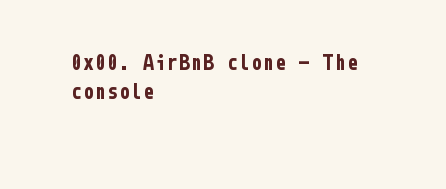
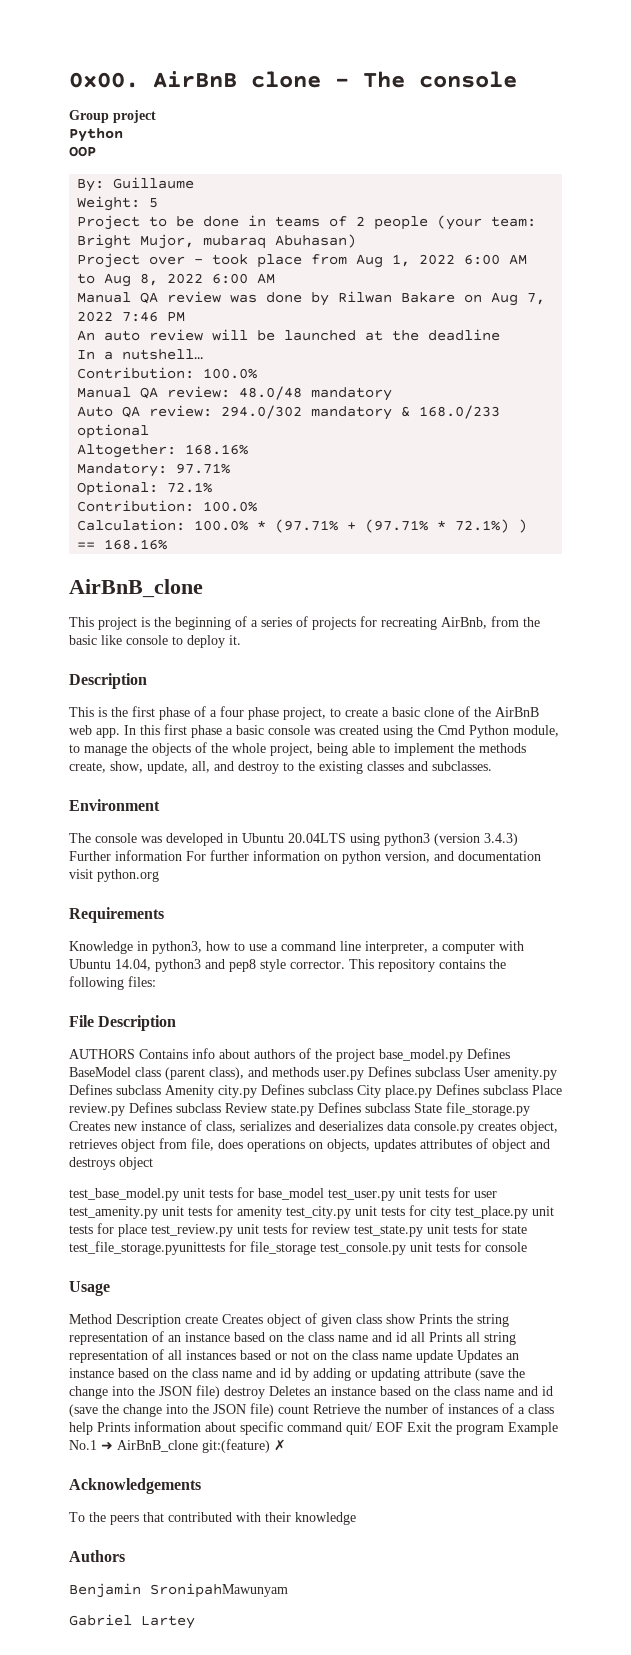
(154, 91) none -> [69,110,156,123] [69,128,123,142] [69,146,96,157] [77,177,195,192] [77,196,159,211] [77,215,537,230] [77,234,357,249] [77,253,528,268] [77,273,276,287] [77,291,546,306] [77,311,186,322] [77,329,501,341] [77,349,204,360] [77,367,258,379] [77,386,393,401] [77,405,501,420] [77,424,150,439] [77,444,249,458] [77,463,231,477] [77,481,213,496] [77,500,258,512] [77,519,528,533] [77,539,168,550] [69,579,203,598] [69,616,540,630] [69,635,241,648] [69,673,147,689] [69,706,539,720] [69,724,559,738] [69,742,526,756] [69,761,492,774] [69,799,160,811] [69,833,518,846] [69,850,541,864] [69,869,159,882] [69,907,164,923] [69,941,524,954] [69,959,506,972] [69,976,156,990] [69,1015,177,1031] [69,1048,510,1062] [69,1066,557,1080] [69,1084,562,1098] [69,1102,530,1116] [69,1120,558,1134] [69,1138,550,1152] [69,1157,153,1170] [69,1187,497,1201] [69,1205,554,1219] [69,1223,527,1237] [69,1241,527,1255] [69,1281,110,1296] [69,1313,509,1327] [69,1331,516,1345] [69,1349,519,1363] [69,1368,525,1381] [69,1385,553,1399] [69,1403,554,1417] [69,1421,558,1435] [69,1439,286,1453] [69,1478,201,1494] [69,1512,356,1525] [69,1550,125,1562] [69,1583,288,1598] [69,1614,195,1629] // Group project // Python // OOP // By: Guillaume // Weight: 5 // Project to be done in teams of 2 people (your team: Bright Mujor, mubaraq Abuhasan) // Project over - took place from Aug 1, 2022 6:00 AM to Aug 8, 2022 6:00 AM // Manual QA review was done by Rilwan Bakare on Aug 7, 2022 7:46 PM // An auto review will be launched at the deadline // In a nutshell… // Contribution: 100.0% // Manual QA review: 48.0/48 mandatory // Auto QA review: 294.0/302 mandatory & 168.0/233 optional // Altogether: 168.16% // Mandatory: 97.71% // Optional: 72.1% // Contribution: 100.0% // Calculation: 100.0% * (97.71% + (97.71% * 72.1%) ) == 168.16% // AirBnB_clone // This project is the beginning of a series of projects for recreating AirBnb, from the basic like console to deploy it. // Description // This is the first phase of a four phase project, to create a basic clone of the AirBnB web app. In this first phase a basic console was created using the Cmd Python module, to manage the objects of the whole project, being able to implement the methods create, show, update, all, and destroy to the existing classes and subclasses. // Environment // The console was developed in Ubuntu 20.04LTS using python3 (version 3.4.3) Further information For further information on python version, and documentation visit python.org // Requirements // Knowledge in python3, how to use a command line interpreter, a computer with Ubuntu 14.04, python3 and pep8 style corrector. This repository contains the following files: // File Description // AUTHORS Contains info about authors of the project base_model.py Defines BaseModel class (parent class), and methods user.py Defines subclass User amenity.py Defines subclass Amenity city.py Defines subclass City place.py Defines subclass Place review.py Defines subclass Review state.py Defines subclass State file_storage.py Creates new instance of class, serializes and deserializes data console.py creates object, retrieves object from file, does operations on objects, updates attributes of object and destroys object // test_base_model.py unit tests for base_model test_user.py unit tests for user test_amenity.py unit tests for amenity test_city.py unit tests for city test_place.py unit tests for place test_review.py unit tests for review test_state.py unit tests for state test_file_storage.pyunittests for file_storage test_console.py unit tests for console // Usage // Method Description create Creates object of given class show Prints the string representation of an instance based on the class name and id all Prints all string representation of all instances based or not on the class name update Updates an instance based on the class name and id by adding or updating attribute (save the change into the JSON file) destroy Deletes an instance based on the class name and id (save the change into the JSON file) count Retrieve the number of instances of a class help Prints information about specific command quit/ EOF Exit the program Example No.1 ➜ AirBnB_clone git:(feature) ✗ // Acknowledgements // To the peers that contributed with their knowledge // Authors // Benjamin SronipahMawunyam // Gabriel Lartey

